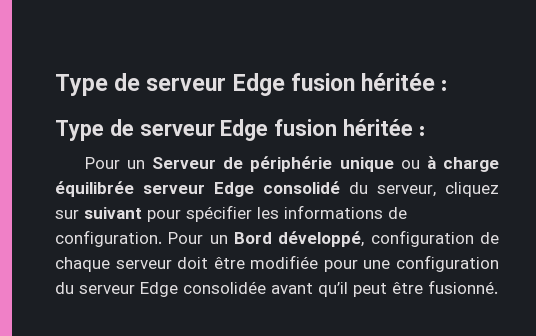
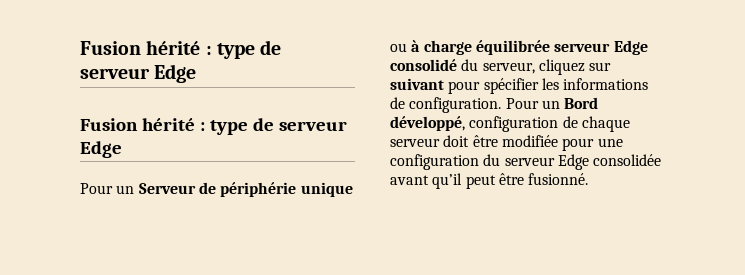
[55,73,448,96] [55,119,425,141] Type de serveur Edge fusion héritée : // Type de serveur Edge fusion héritée : -> [80,40,282,59] [80,64,197,83] [80,118,347,135] [80,141,122,158] Fusion hérité : type de serveur Edge // Fusion hérité : type de serveur Edge

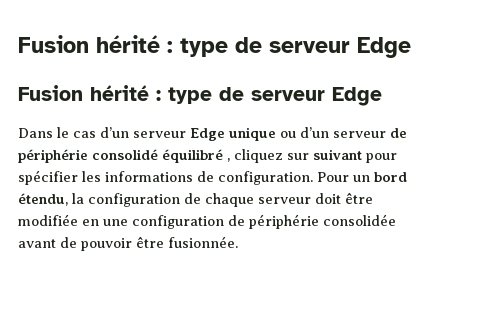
[80,182,353,197] [390,40,648,55] [390,59,535,74] Pour un Serveur de périphérie unique ou à charge équilibrée serveur Edge consolidé du serveur, -> [18,127,407,141] [18,149,230,163] Dans le cas d’un serveur Edge unique ou d’un serveur de périphérie consolidé équilibré ,
[564,97,599,109] [390,116,465,131] Bord développé, -> [374,172,407,182] [18,193,84,206] bord étendu, la
[562,138,595,151] pour -> [82,219,99,226] en
[483,154,662,170] [390,173,589,189] du serveur Edge consolidée avant qu’il peut être fusionné. -> [228,214,396,229] [18,236,238,251] de périphérie consolidée avant de pouvoir être fusionnée.

